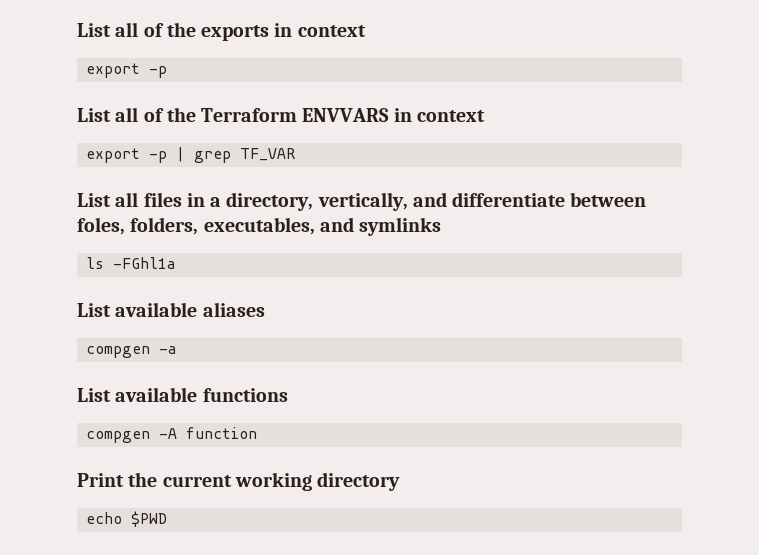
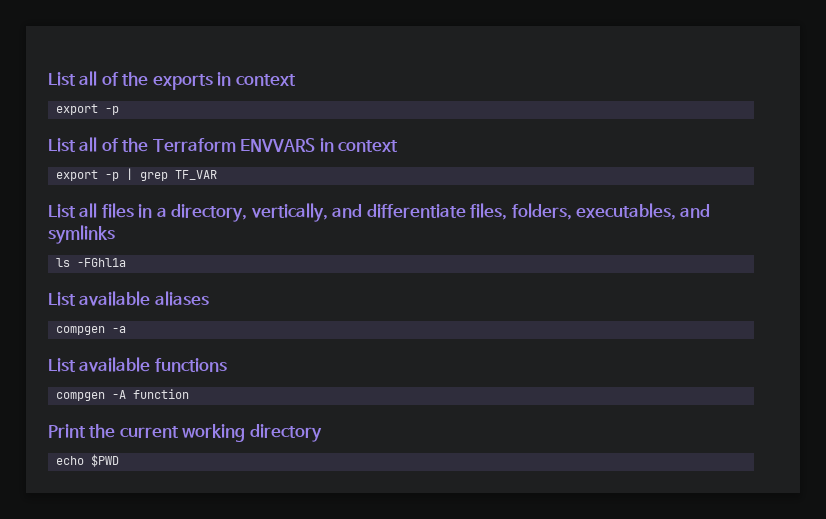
[570,192,647,207] [77,217,125,235] between foles, -> [470,203,508,220] files,

